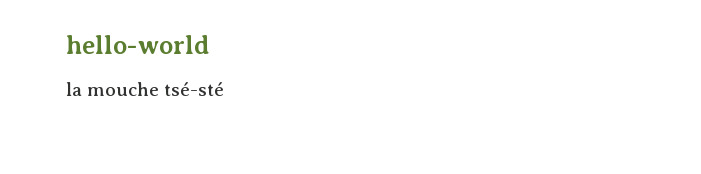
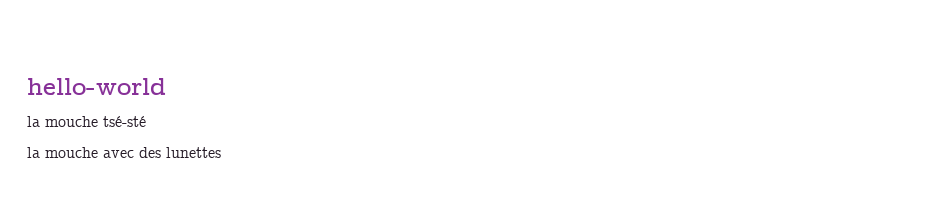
(225, 89) none -> [27,147,221,158] // la mouche avec des lunettes

